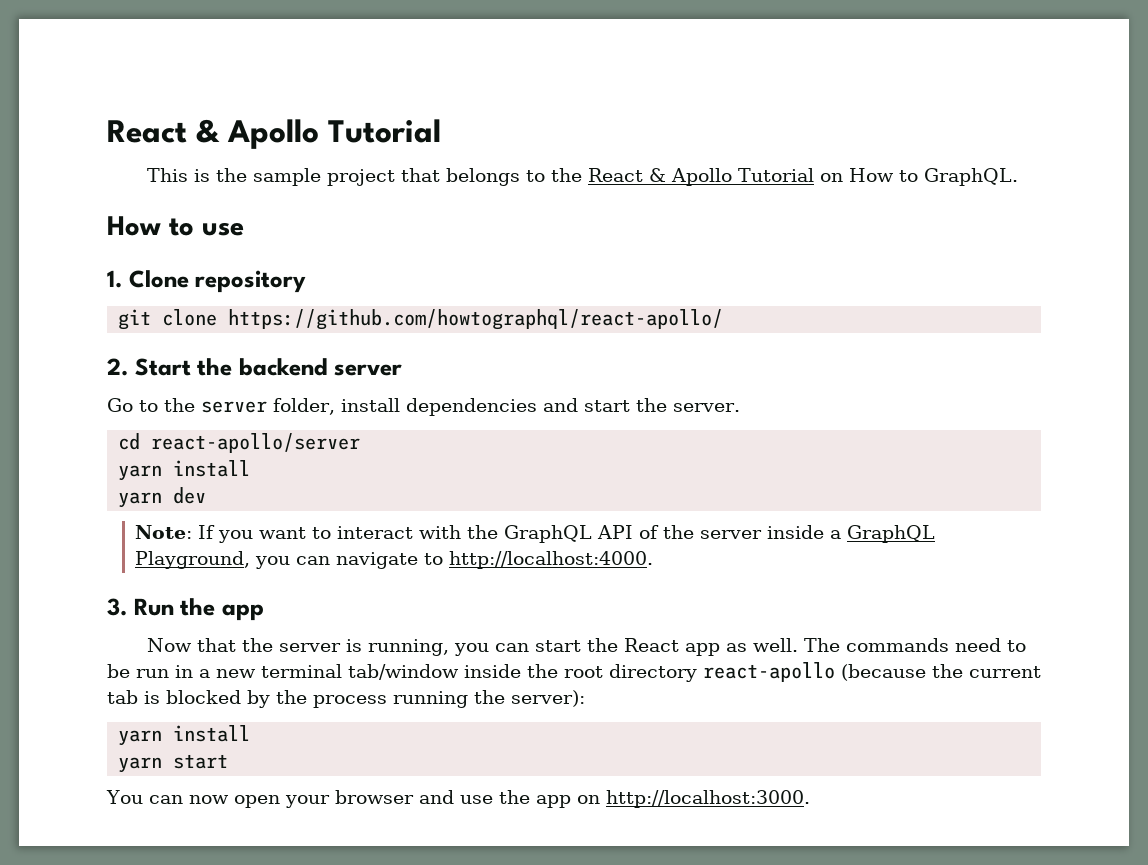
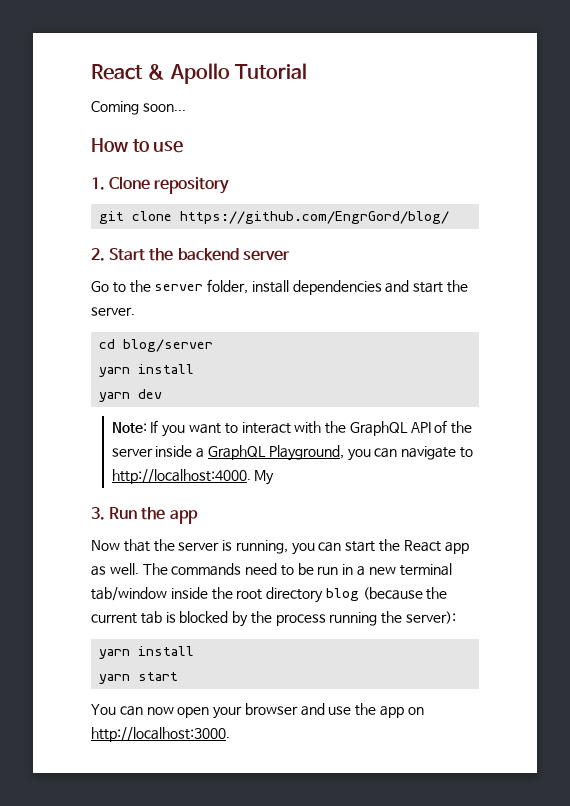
[146,168,1018,186] This is the sample project that belongs to the React & Apollo Tutorial on How to GraphQL. -> [91,101,186,115] Coming soon...
[228,309,724,330] https://github.com/howtographql/react-apollo/ -> [180,211,450,224] https://github.com/EngrGord/blog/
[151,433,361,453] react-apollo/server -> [123,339,214,352] blog/server
(654, 560) none -> [254,470,275,485] My
[703,662,835,682] react-apollo -> [325,588,359,601] blog

